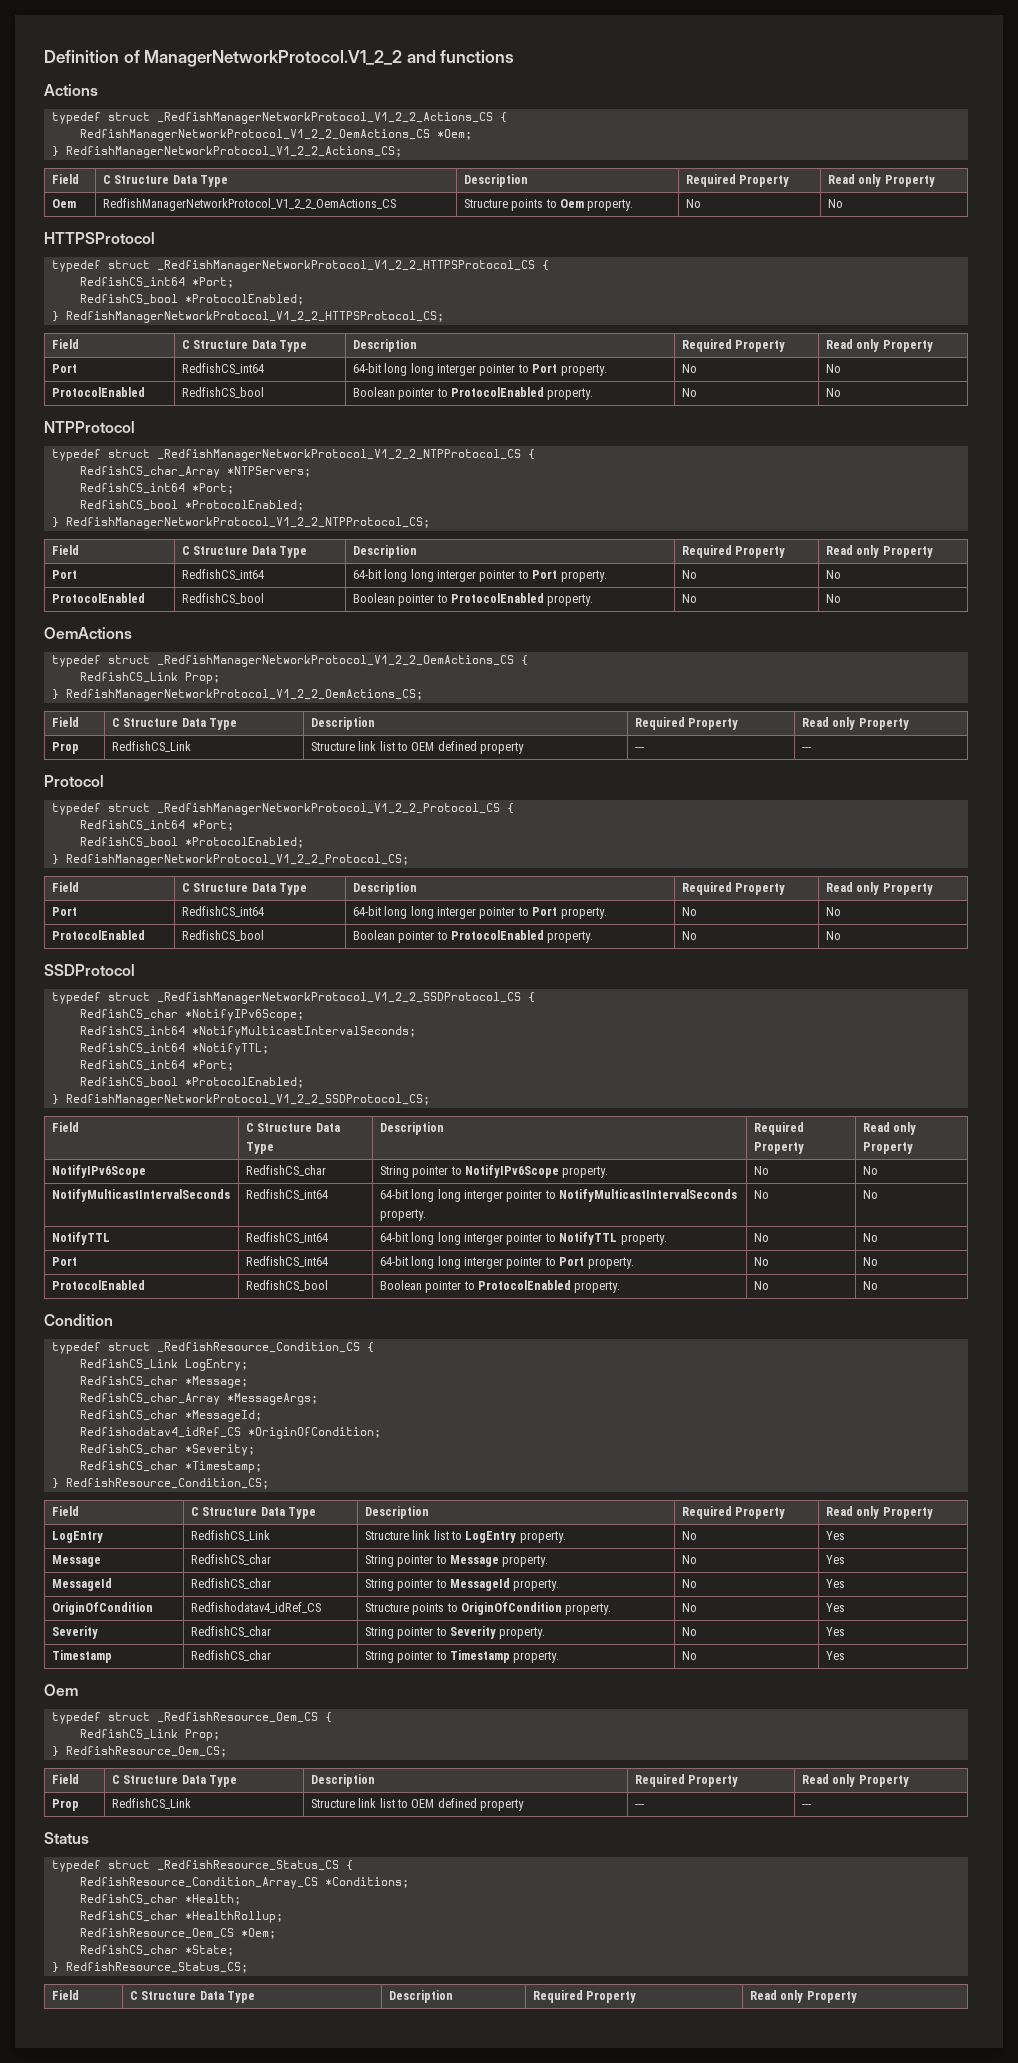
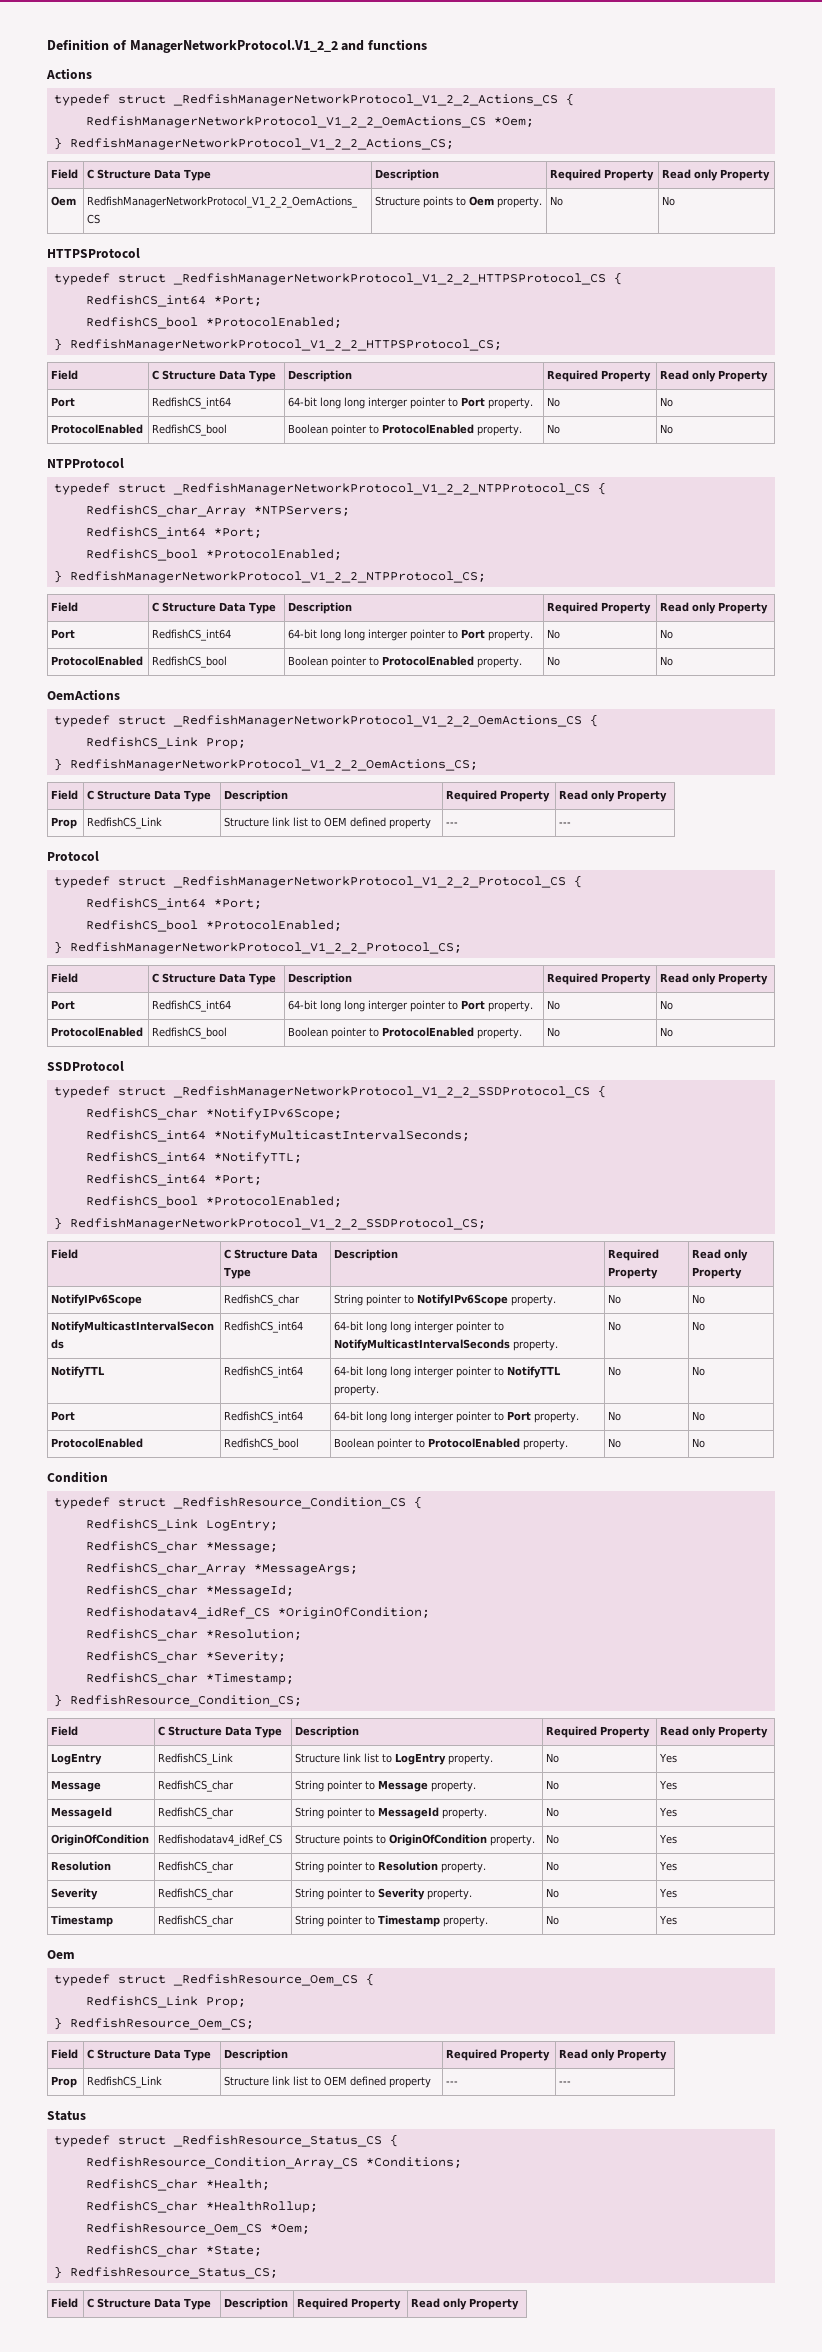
(381, 1433) none -> [85,1629,302,1641] // RedfishCS_char *Resolution;
(845, 1607) none -> [51,1861,112,1871] [158,1861,235,1873] [295,1861,487,1873] [546,1861,560,1871] [659,1861,678,1871] // Resolution | RedfishCS_char | String pointer to Resolution property. | No | Yes

